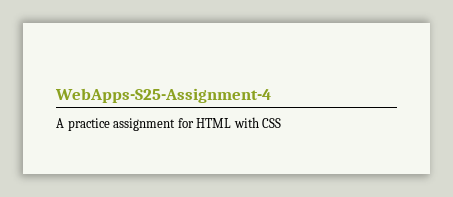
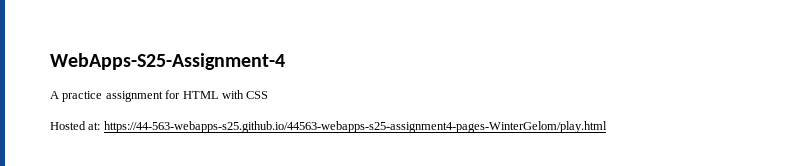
(282, 123) none -> [50,121,607,133] // Hosted at: https://44-563-webapps-s25.github.io/44563-webapps-s25-assignment4-pages-WinterGelom/play.html

